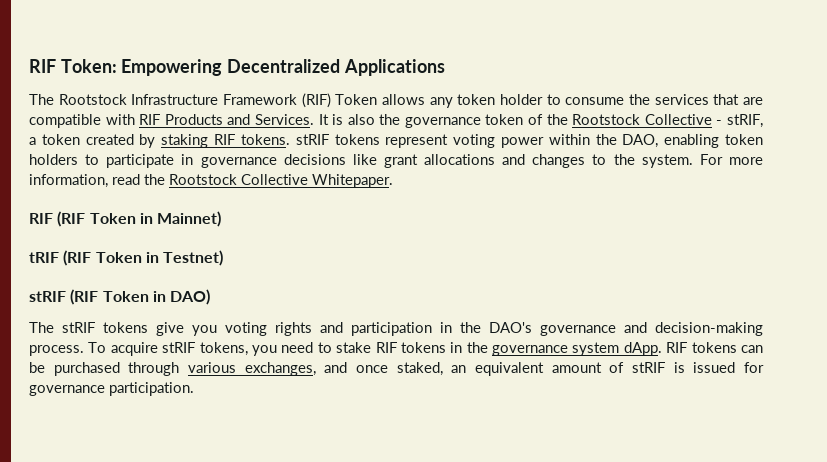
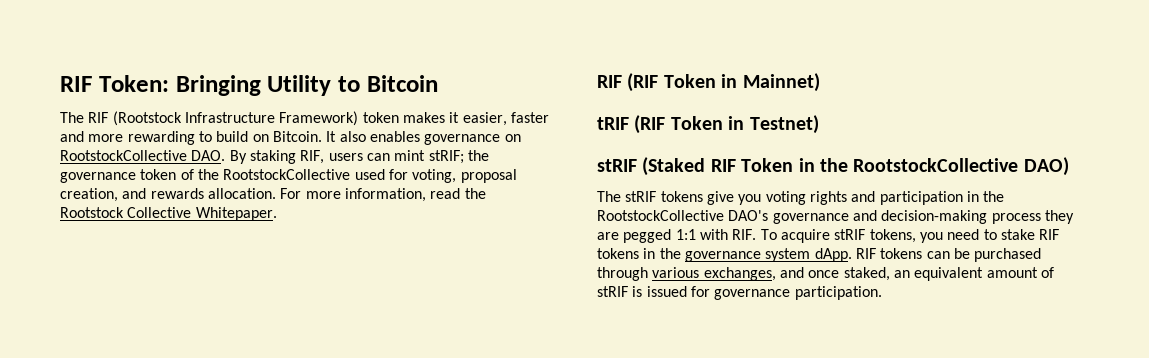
[121,59,445,76] [29,93,763,108] [29,114,375,128] Empowering Decentralized Applications // The Rootstock Infrastructure Framework (RIF) Token allows any token holder to consume the services that are compatible with RIF Products and Services. It is also -> [175,75,438,96] [60,111,549,126] [60,131,521,145] [60,150,464,164] Bringing Utility to Bitcoin // The RIF (Rootstock Infrastructure Framework) token makes it easier, faster and more rewarding to build on Bitcoin. It also enables governance on RootstockCollective DAO. By staking RIF, users can mint stRIF;
[572,114,764,128] [29,134,763,148] [29,154,693,168] Rootstock Collective - stRIF, a token created by staking RIF tokens. stRIF tokens represent voting power within the DAO, enabling token holders to participate in governance decisions like grant allocations and changes to the system. -> [223,169,517,183] [60,188,276,202] RootstockCollective used for voting, proposal creation, and rewards allocation.
[70,289,166,305] (RIF Token in -> [642,157,1019,176] (Staked RIF Token in the RootstockCollective
(481, 327) none -> [597,210,724,221] RootstockCollective
[29,345,84,356] process. -> [991,210,1074,224] [597,229,757,243] process they are pegged 1:1 with RIF.

